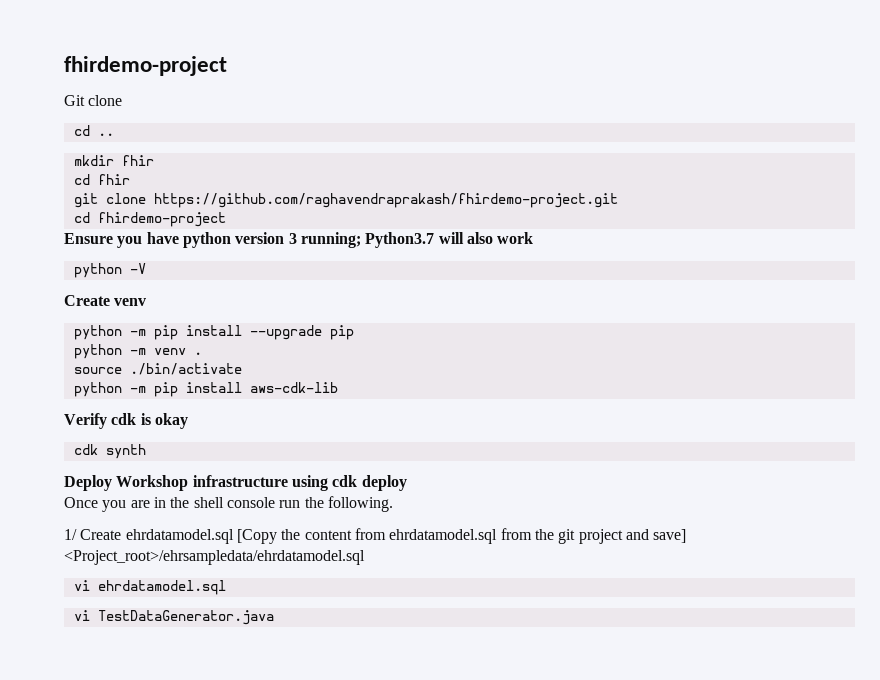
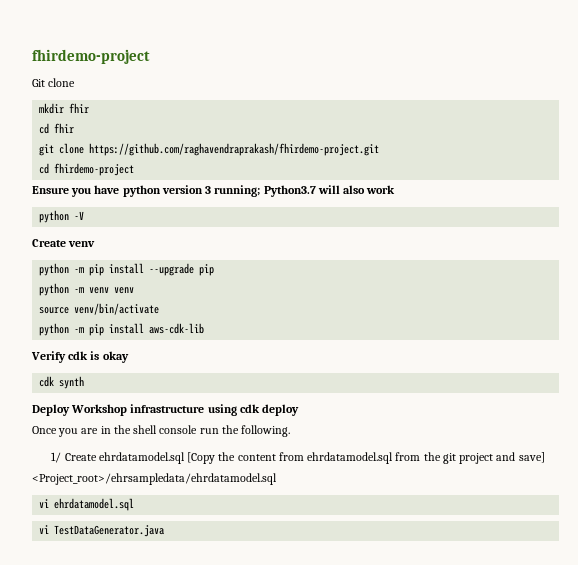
[73,125,114,136] // cd .. -> (76, 82) none
[193,352,202,355] . -> [114,287,135,294] venv
[129,363,242,375] ./bin/activate -> [74,303,160,315] venv/bin/activate

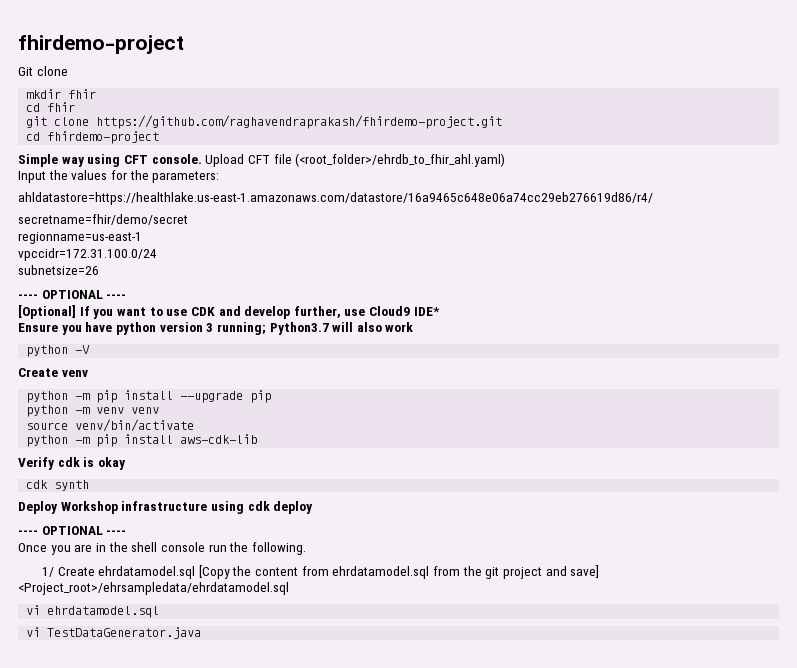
(135, 169) none -> [18,153,506,167] [18,170,220,183] [18,192,653,205] [18,214,188,225] [18,232,142,244] [18,248,157,261] [18,265,99,275] [18,290,127,299] [18,305,440,319] // Simple way using CFT console. Upload CFT file (<root_folder>/ehrdb_to_fhir_ahl.yaml) // Input the values for the parameters: // ahldatastore=https://healthlake.us-east-1.amazonaws.com/datastore/16a9465c648e06a74cc29eb276619d86/r4/ // secretname=fhir/demo/secret // regionname=us-east-1 // vpccidr=172.31.100.0/24 // subnetsize=26 // ---- OPTIONAL ---- // [Optional] If you want to use CDK and develop further, use Cloud9 IDE*
(300, 410) none -> [18,526,127,535] // ---- OPTIONAL ----

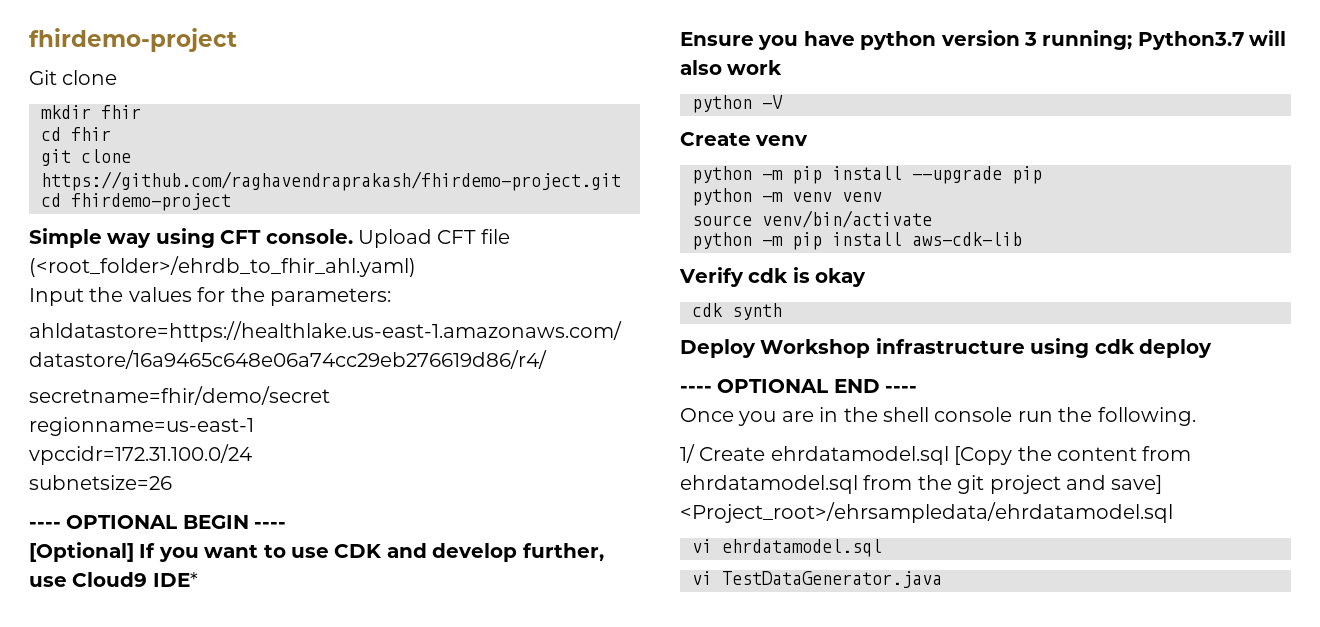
(103, 294) none -> [182,515,249,529] BEGIN
(103, 530) none -> [833,379,880,393] END

